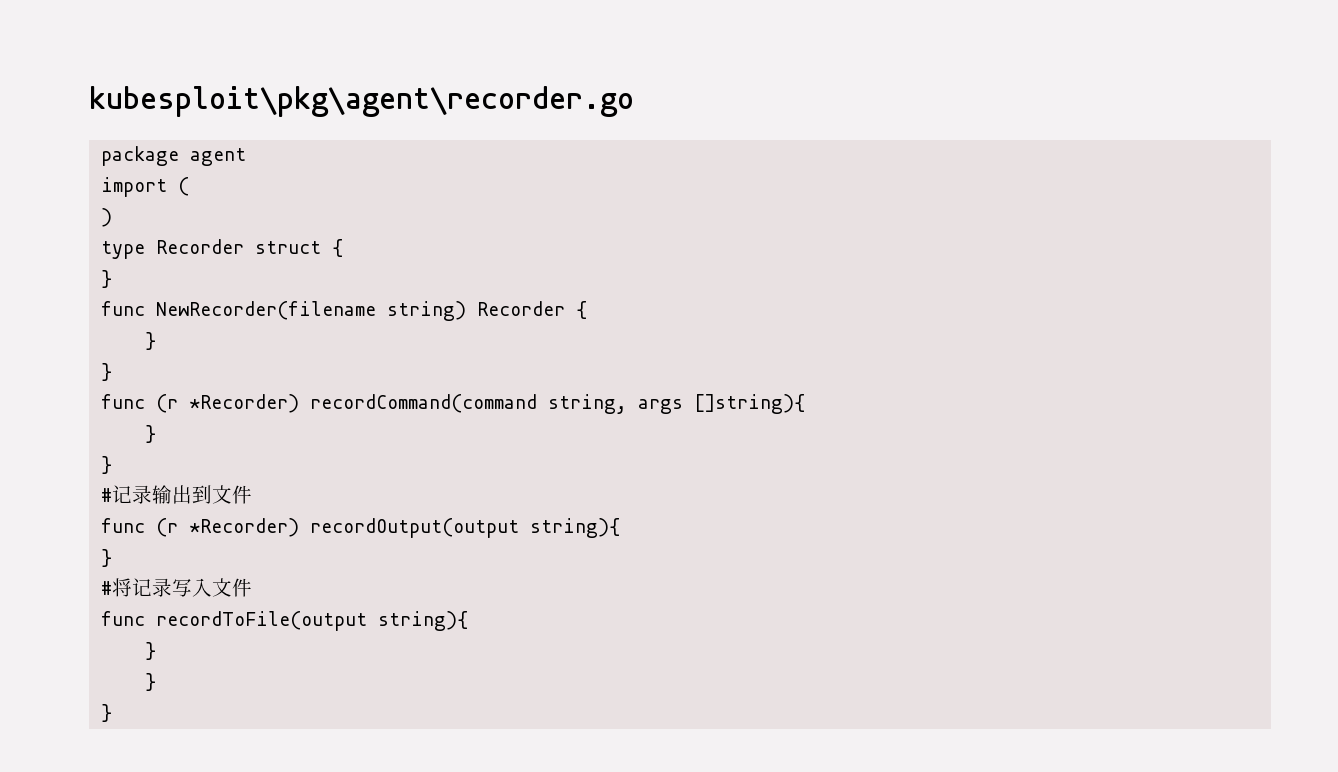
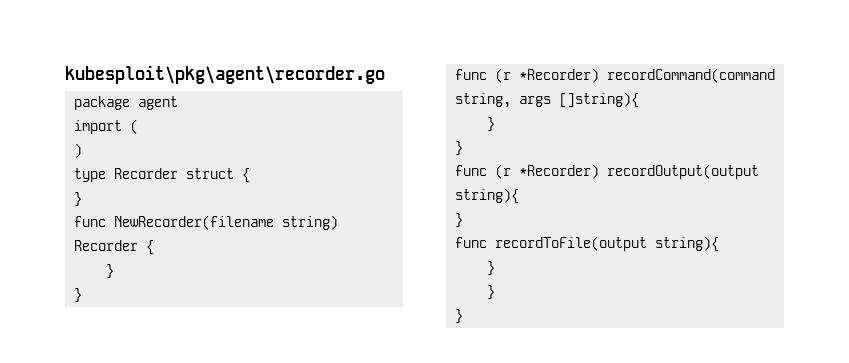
[101,485,252,504] // #记录输出到文件 -> (463, 148) none
[101,578,252,597] // #将记录写入文件 -> (463, 220) none

